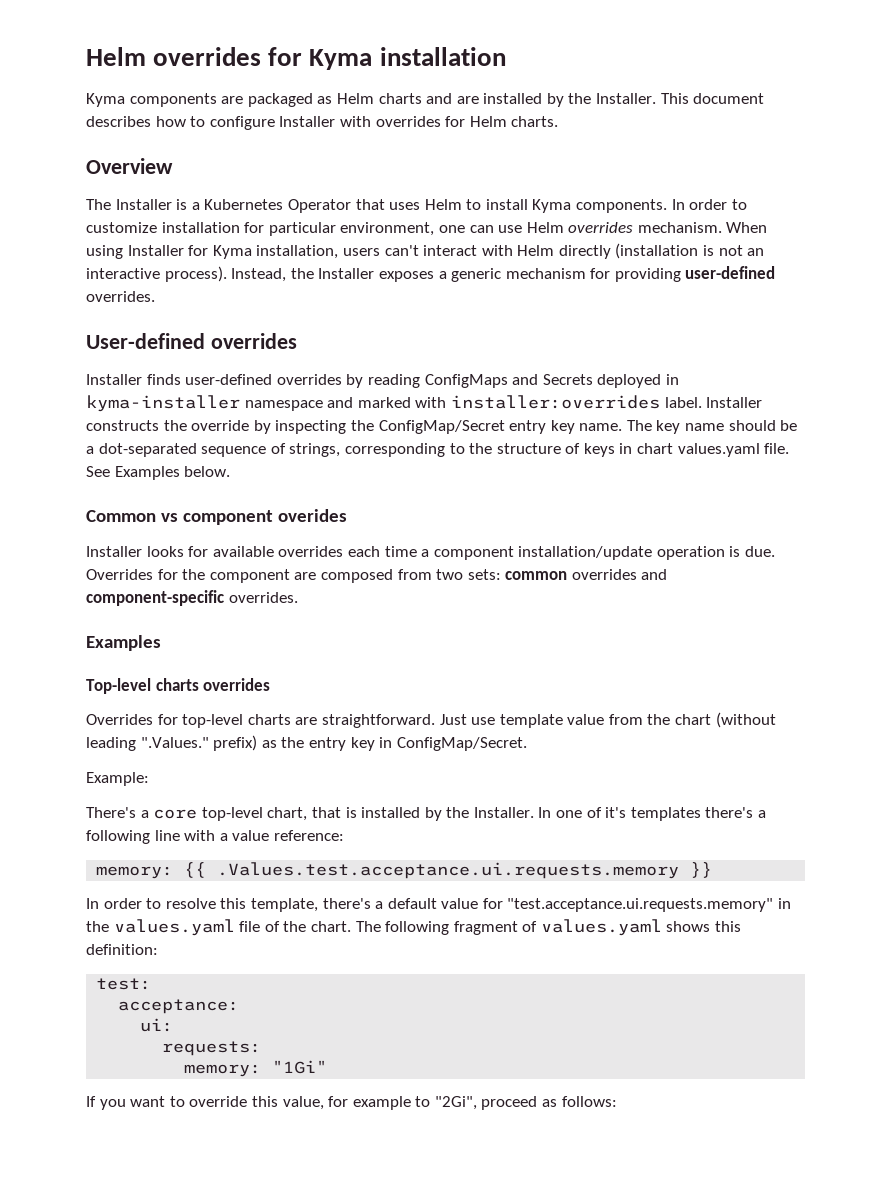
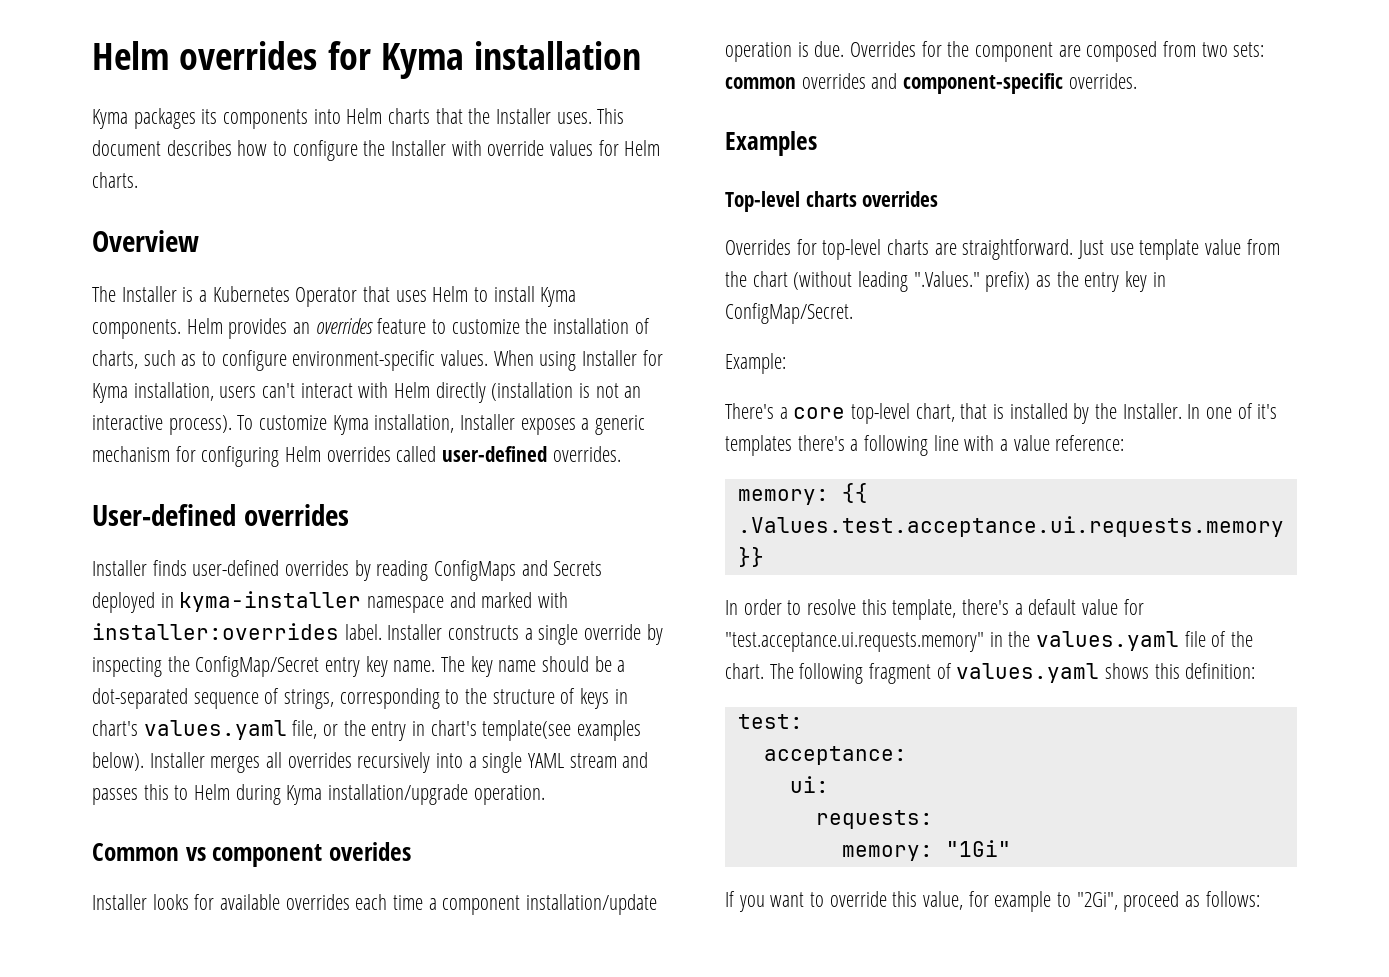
[129,93,657,107] components are packaged as Helm charts and are installed by the Installer. -> [133,108,592,129] packages its components into Helm charts that the Installer uses.
(275, 123) none -> [363,140,386,156] the
[375,116,441,127] overrides -> [487,140,594,156] override values
[671,199,747,210] [86,222,722,236] In order to customize installation for particular environment, one can use Helm overrides mechanism. -> [186,318,650,339] [92,350,489,371] Helm provides an overrides feature to customize the installation of charts, such as to configure environment-specific values.
[231,268,314,282] Instead, the -> [237,414,455,435] To customize Kyma installation,
[614,268,681,282] providing -> [201,446,437,467] configuring Helm overrides called
[163,420,187,431] the -> [524,624,579,645] a single
[637,443,790,457] [86,466,231,480] chart values.yaml file. See Examples below. -> [92,720,641,741] [92,752,649,773] [92,784,545,805] chart's values.yaml file, or the entry in chart's template(see examples below). Installer merges all overrides recursively into a single YAML stream and passes this to Helm during Kyma installation/upgrade operation.

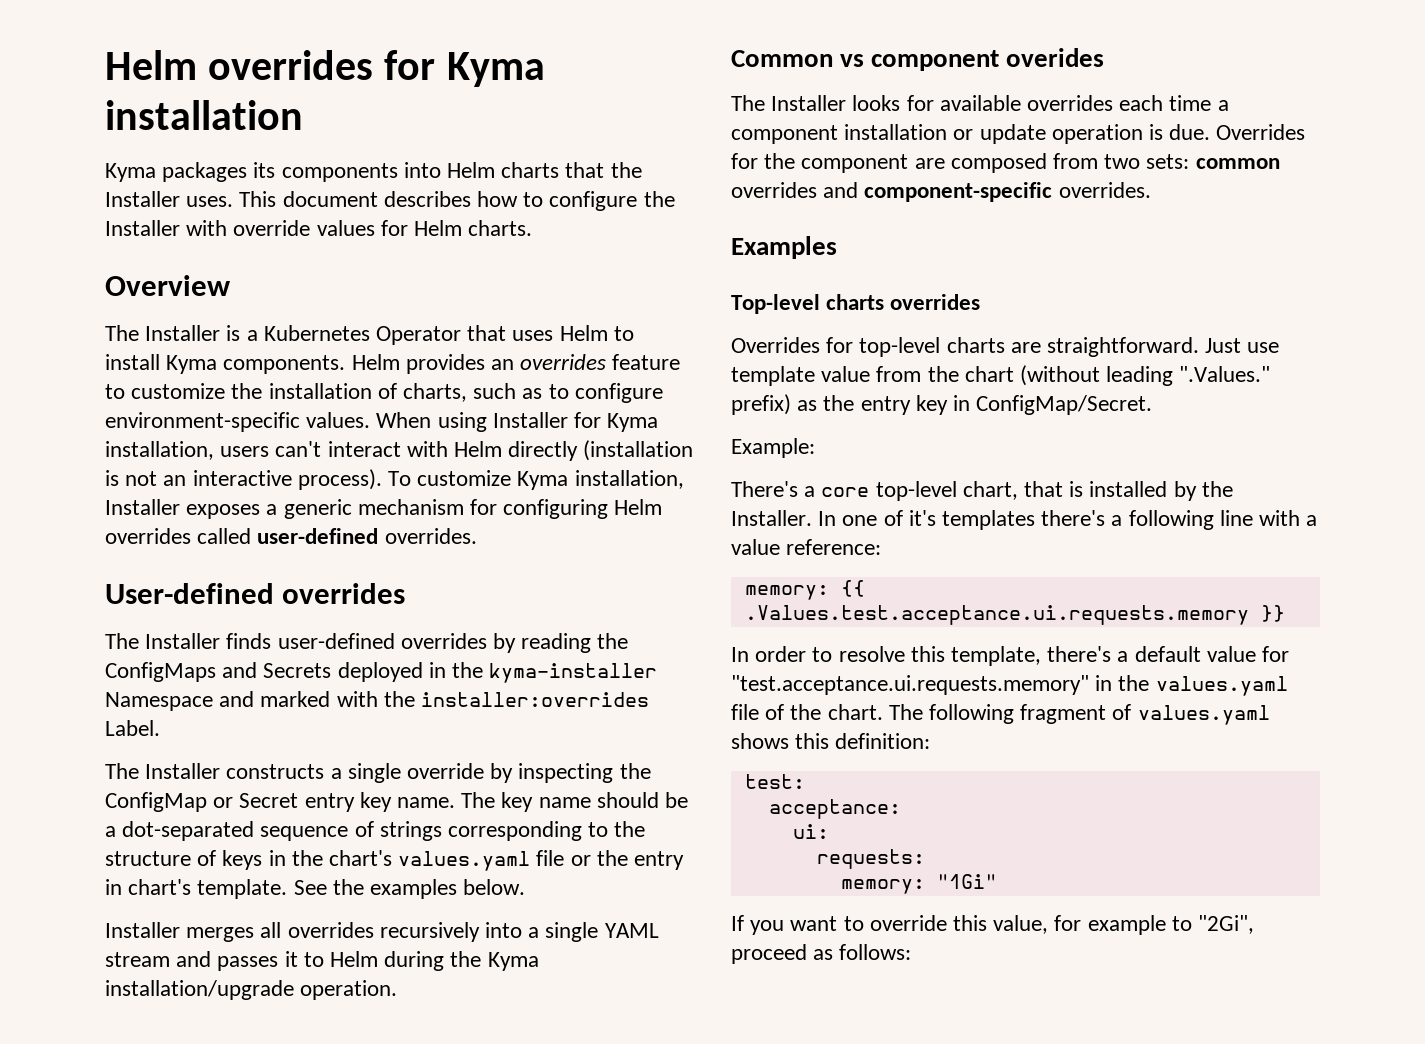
(349, 515) none -> [105,633,139,649] The
(429, 570) none -> [597,633,629,649] the
[179,591,569,613] [92,623,382,640] kyma-installer namespace and marked with installer:overrides label. -> [452,662,658,683] [105,691,650,711] [105,720,160,736] [105,763,139,779] the kyma-installer Namespace and marked with the installer:overrides Label. // The
[195,656,320,677] ConfigMap/Secret -> [105,792,299,812] ConfigMap or Secret
[284,689,335,709] strings, -> [379,821,442,841] strings
(628, 696) none -> [291,850,323,866] the
[292,720,318,739] file, -> [536,850,565,866] file
[482,720,641,741] [92,752,144,771] template(see examples below). -> [197,879,526,899] template. See the examples below. //
[143,784,169,800] this -> [284,951,298,967] it
(281, 794) none -> [450,951,482,967] the
(411, 851) none -> [731,95,765,111] The
[526,894,658,915] installation/update -> [844,124,1046,144] installation or update

